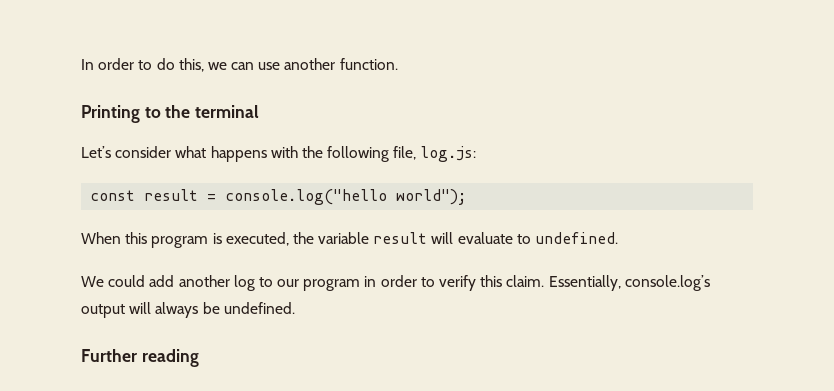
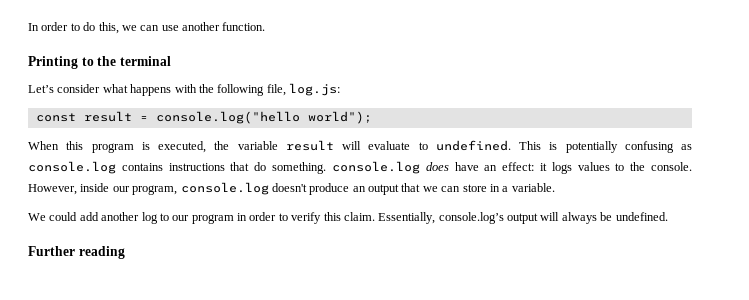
(619, 238) none -> [519,141,692,153] [28,161,692,174] [28,182,555,195] This is potentially confusing as console.log contains instructions that do something. console.log does have an effect: it logs values to the console. However, inside our program, console.log doesn't produce an output that we can store in a variable.

